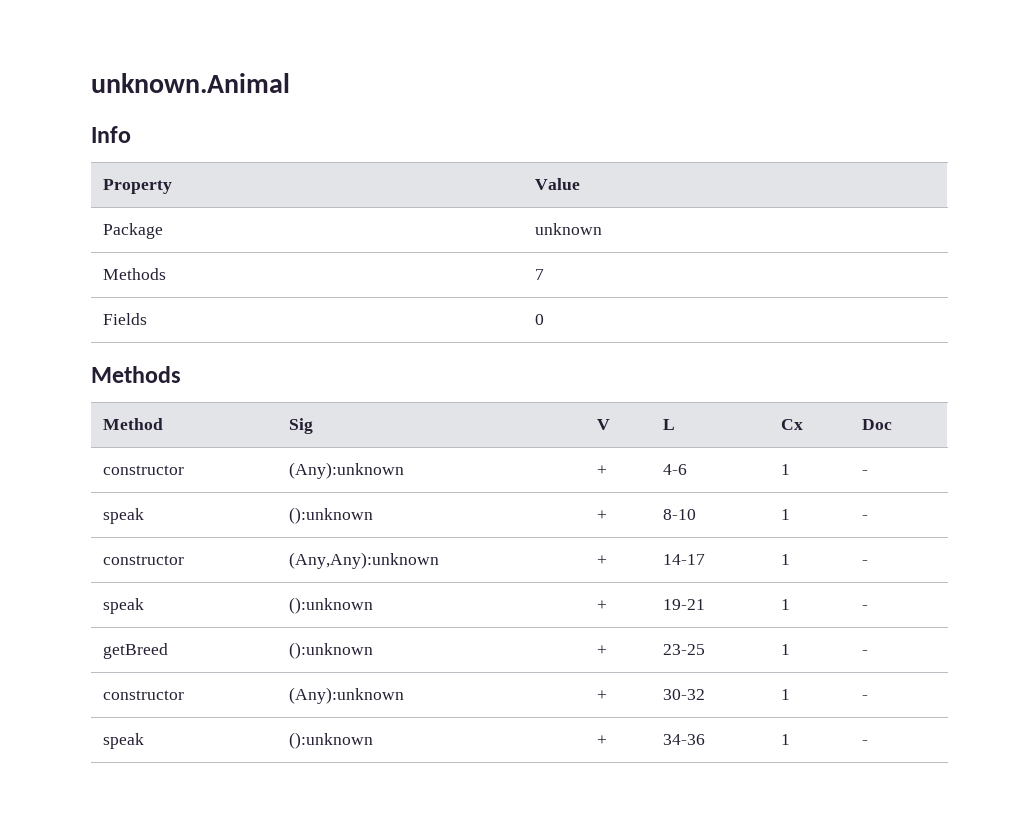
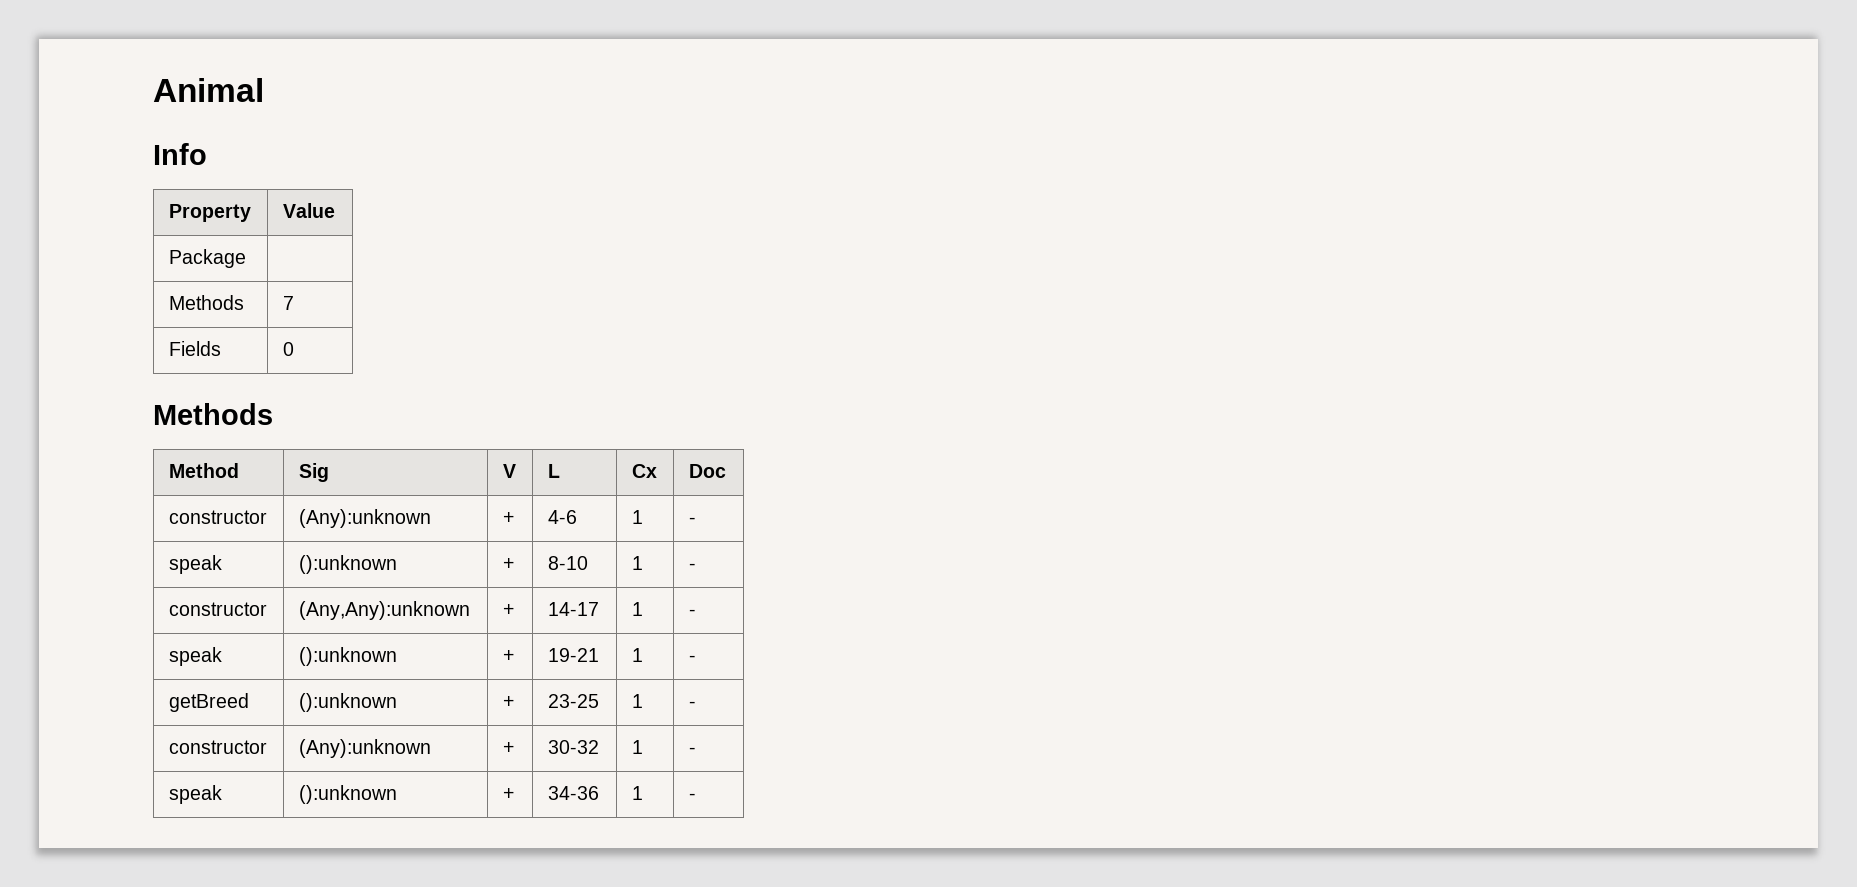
[91,73,290,93] unknown.Animal -> [153,78,264,102] Animal
[534,223,602,235] unknown -> (246, 258) none

